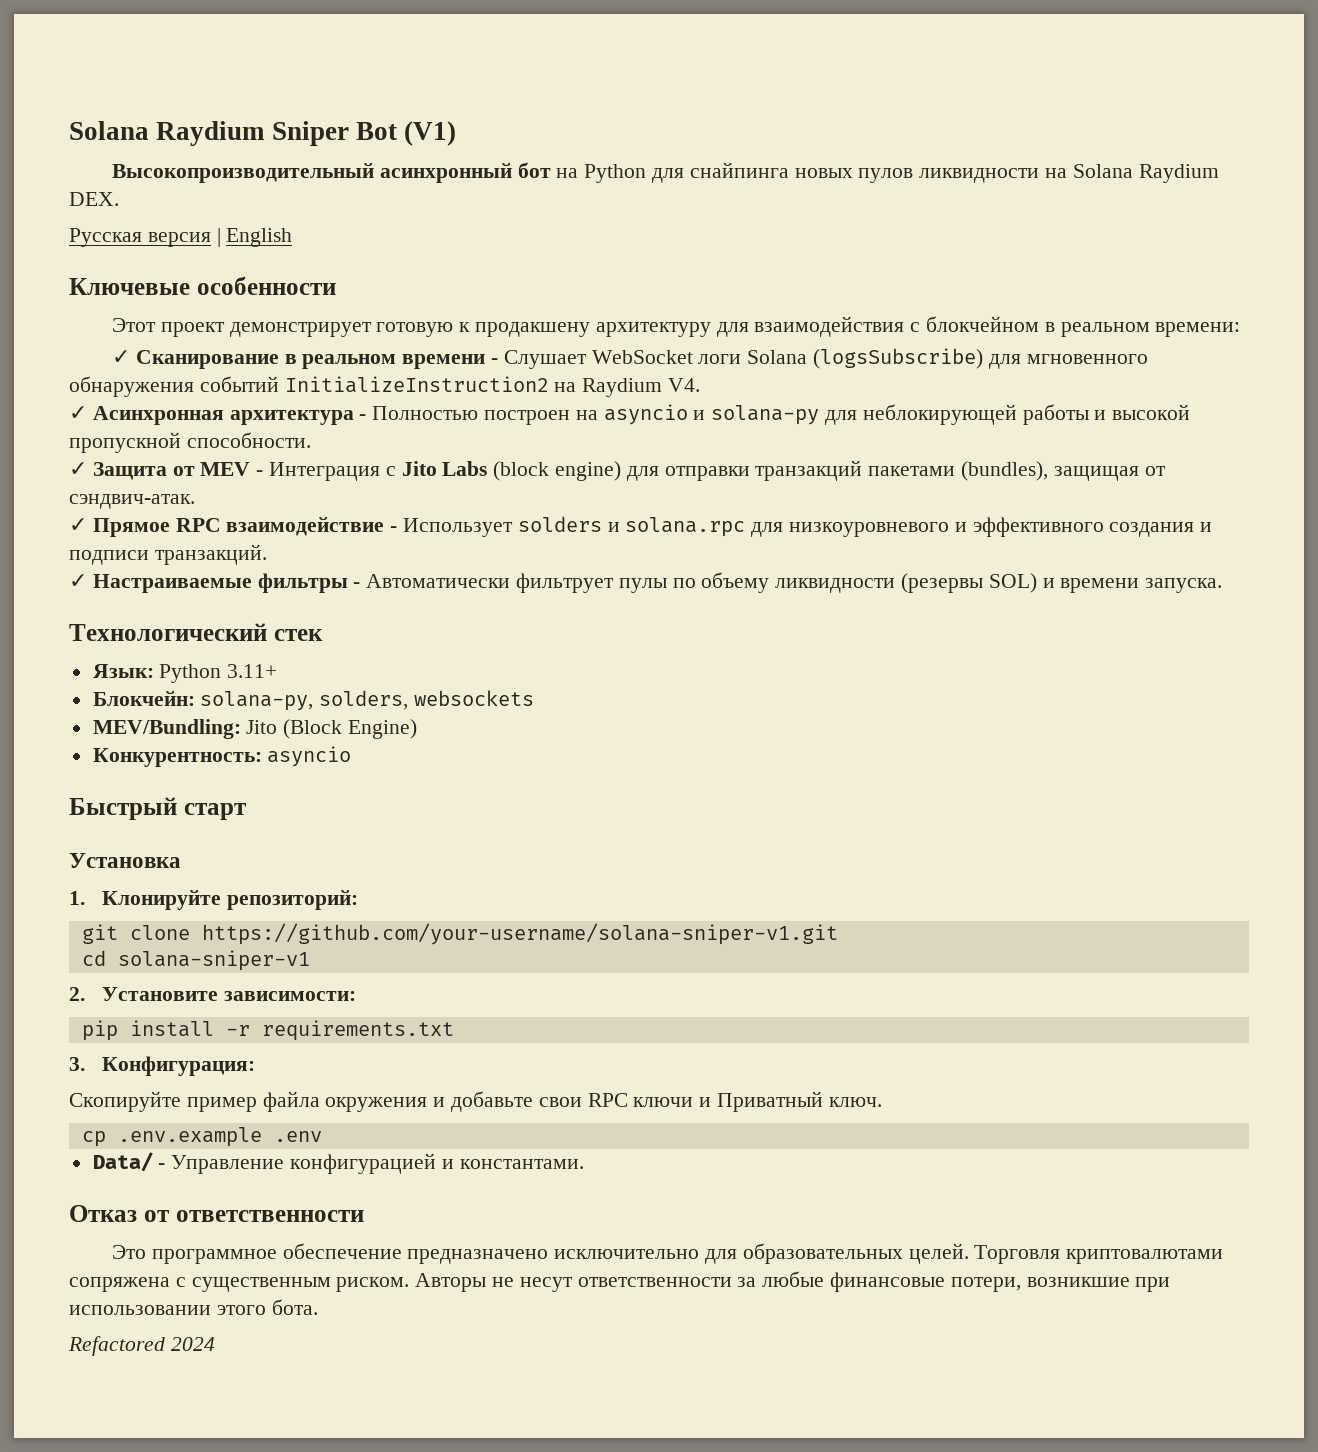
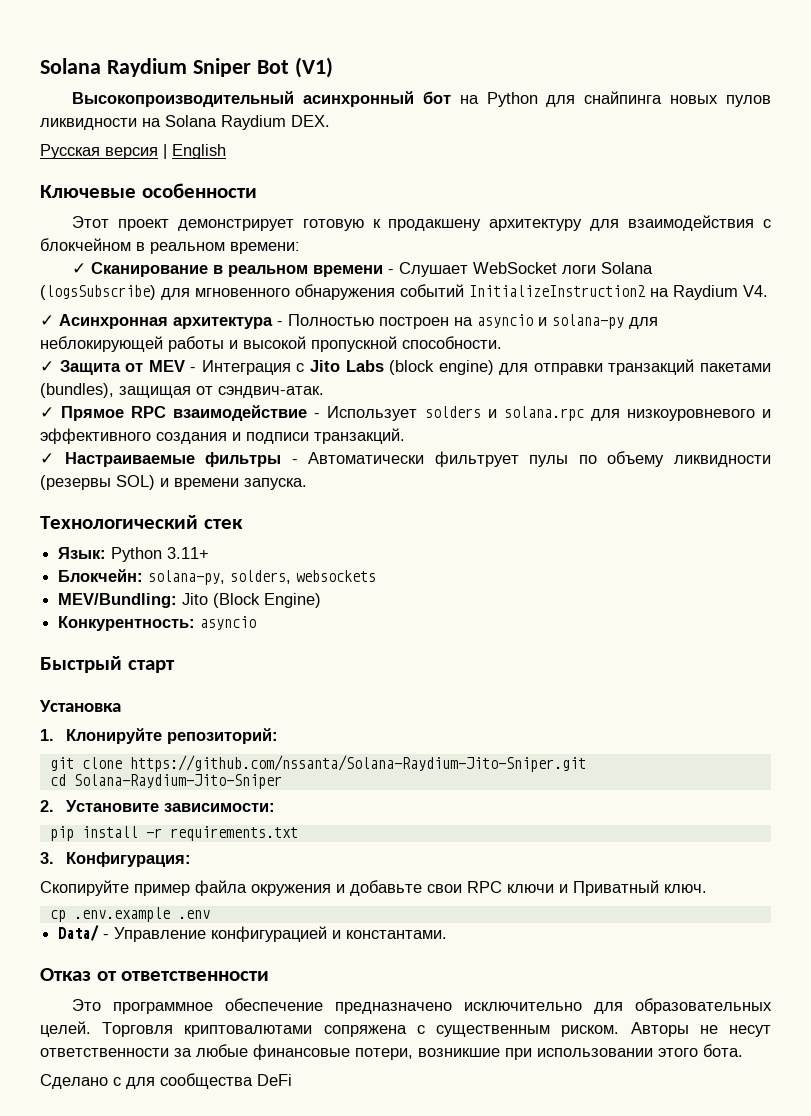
[201,923,838,945] https://github.com/your-username/solana-sniper-v1.git -> [129,755,586,772] https://github.com/nssanta/Solana-Raydium-Jito-Sniper.git
[117,950,310,971] solana-sniper-v1 -> [73,774,282,789] Solana-Raydium-Jito-Sniper
[68,1336,215,1356] Refactored 2024 -> [40,1073,292,1089] Сделано с для сообщества DeFi

